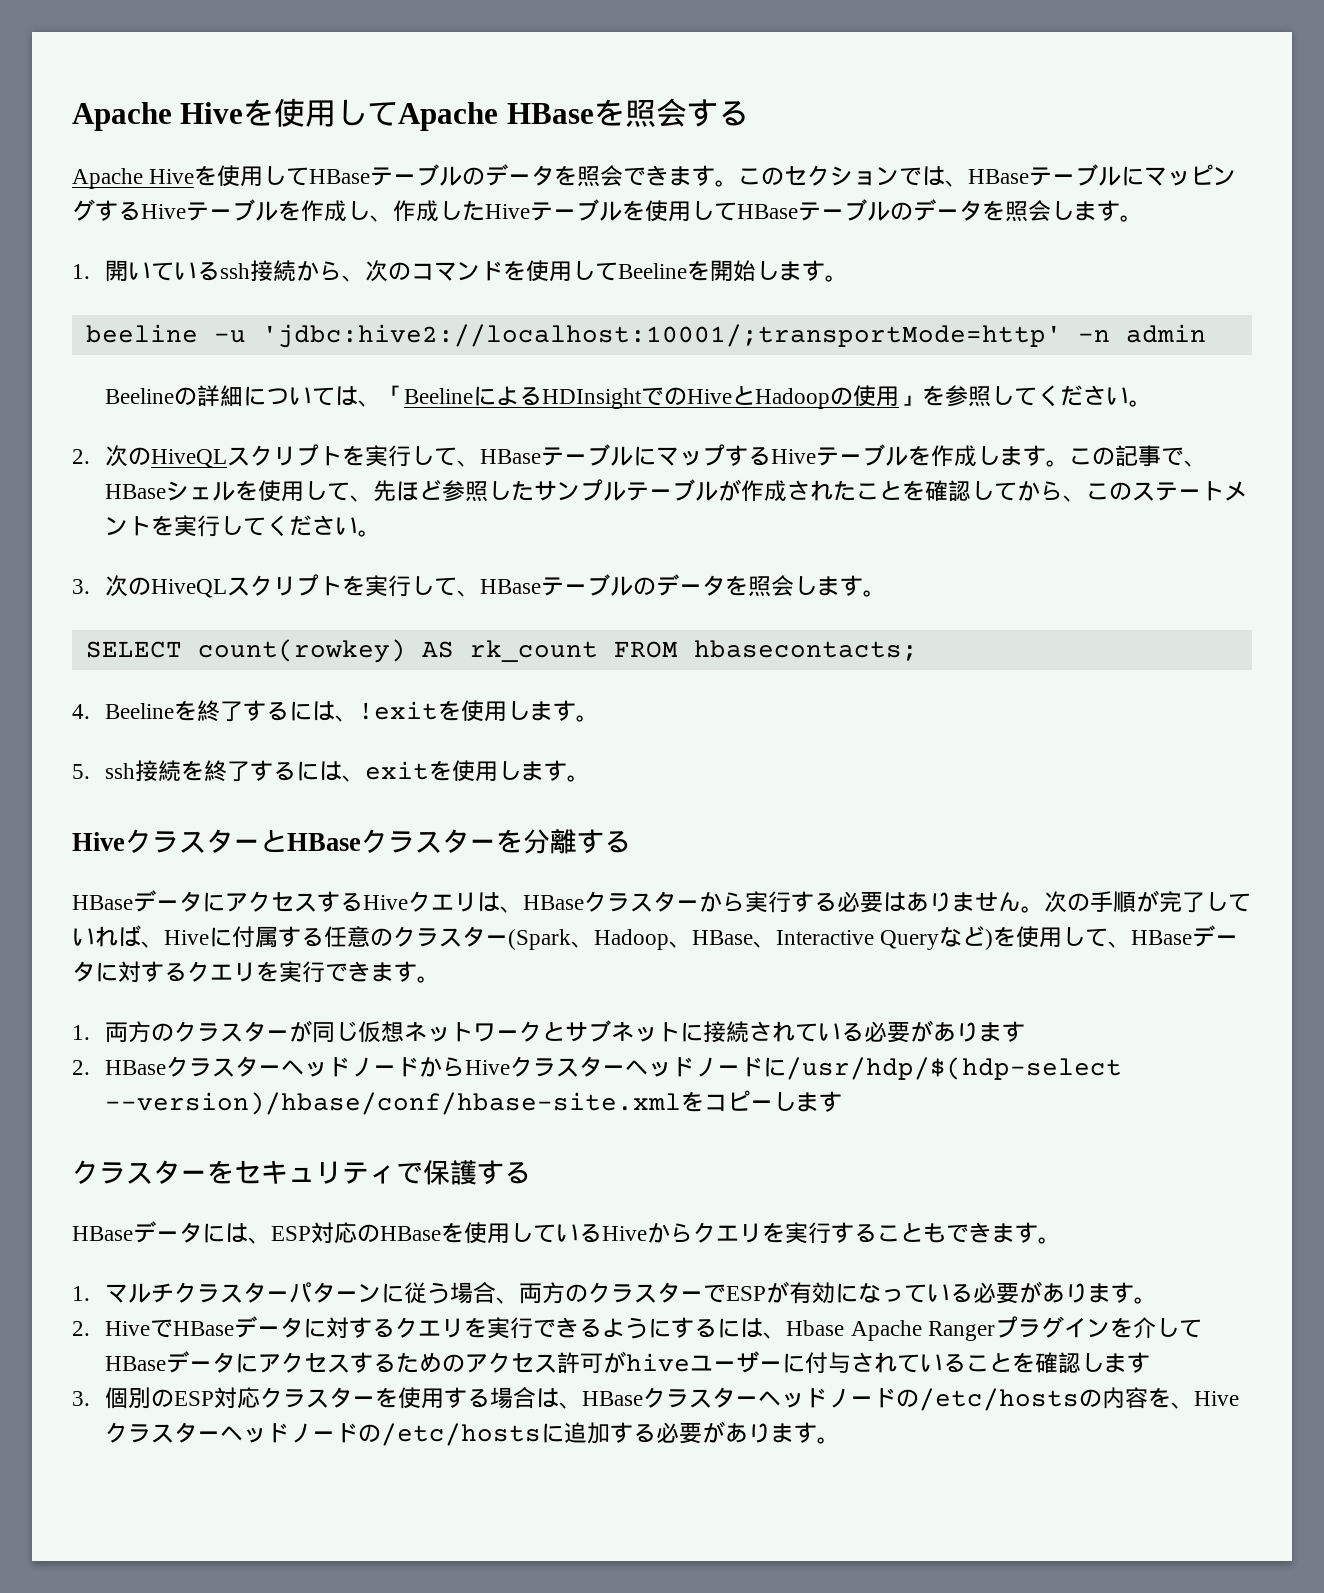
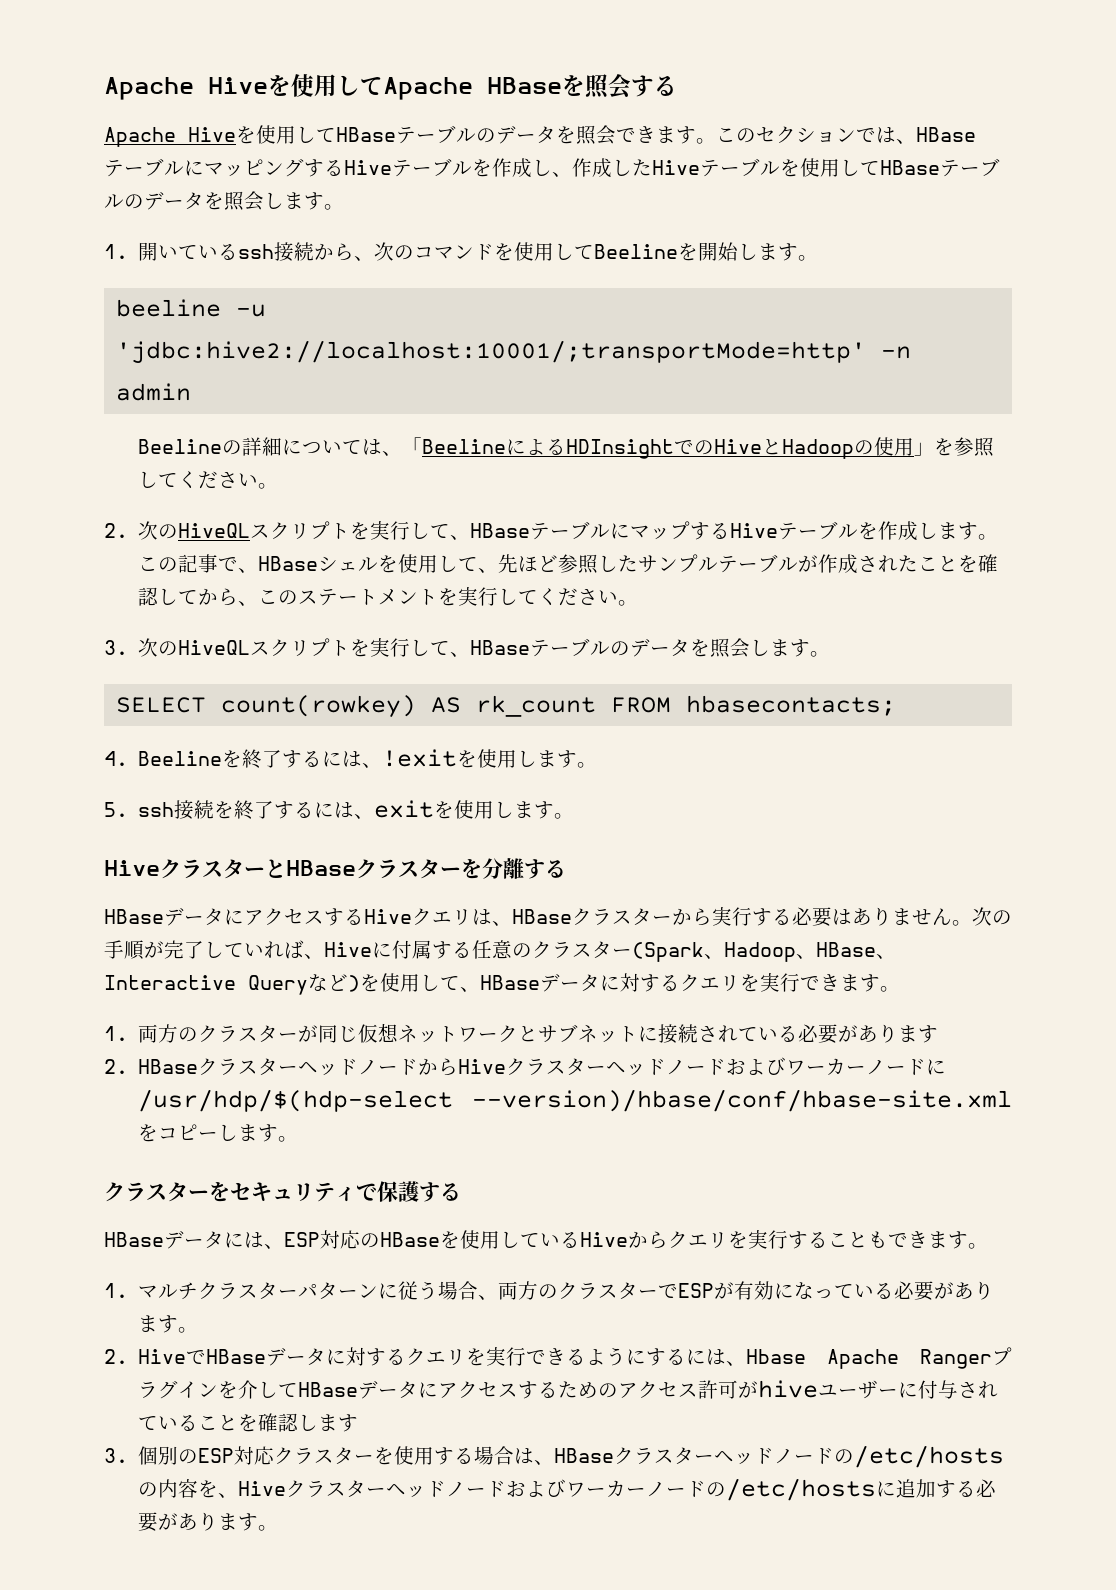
(764, 1067) none -> [726,1057,927,1075] およびワーカーノード
(843, 1101) none -> [278,1136,299,1142] 。
(359, 1433) none -> [506,1479,707,1497] およびワーカーノード

